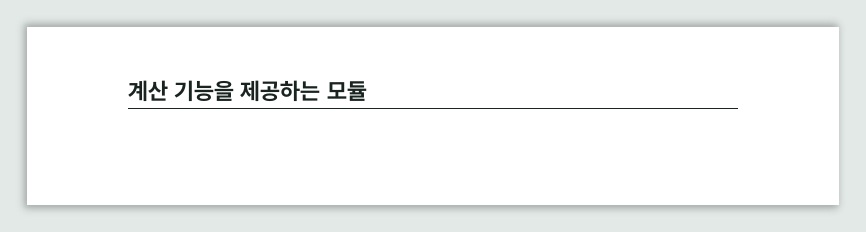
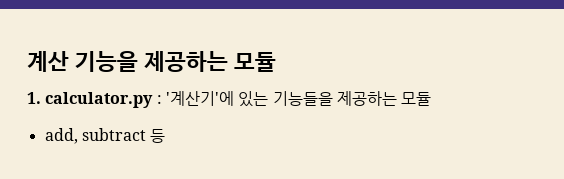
(367, 91) none -> [27,91,432,108] [44,128,166,144] // 1. calculator.py : '계산기'에 있는 기능들을 제공하는 모듈 // add, subtract 등

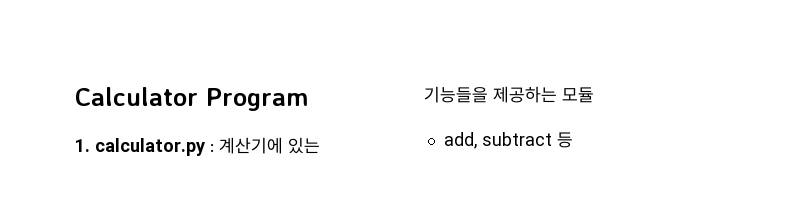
[27,51,277,72] 계산 기능을 제공하는 모듈 -> [75,87,308,111] Calculator Program
[165,91,234,106] '계산기'에 -> [219,137,283,154] 계산기에

